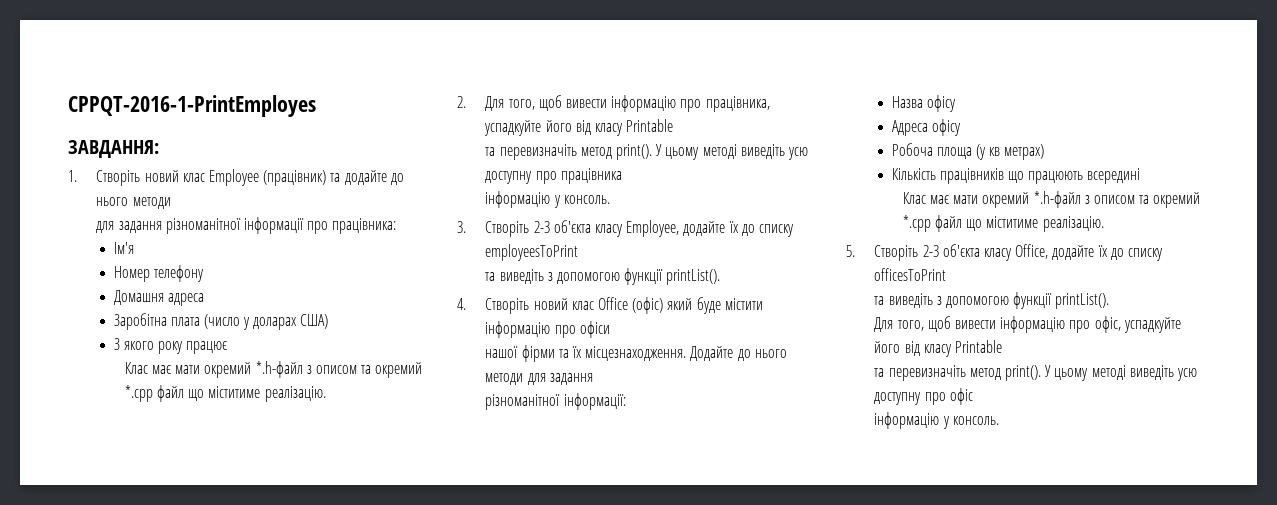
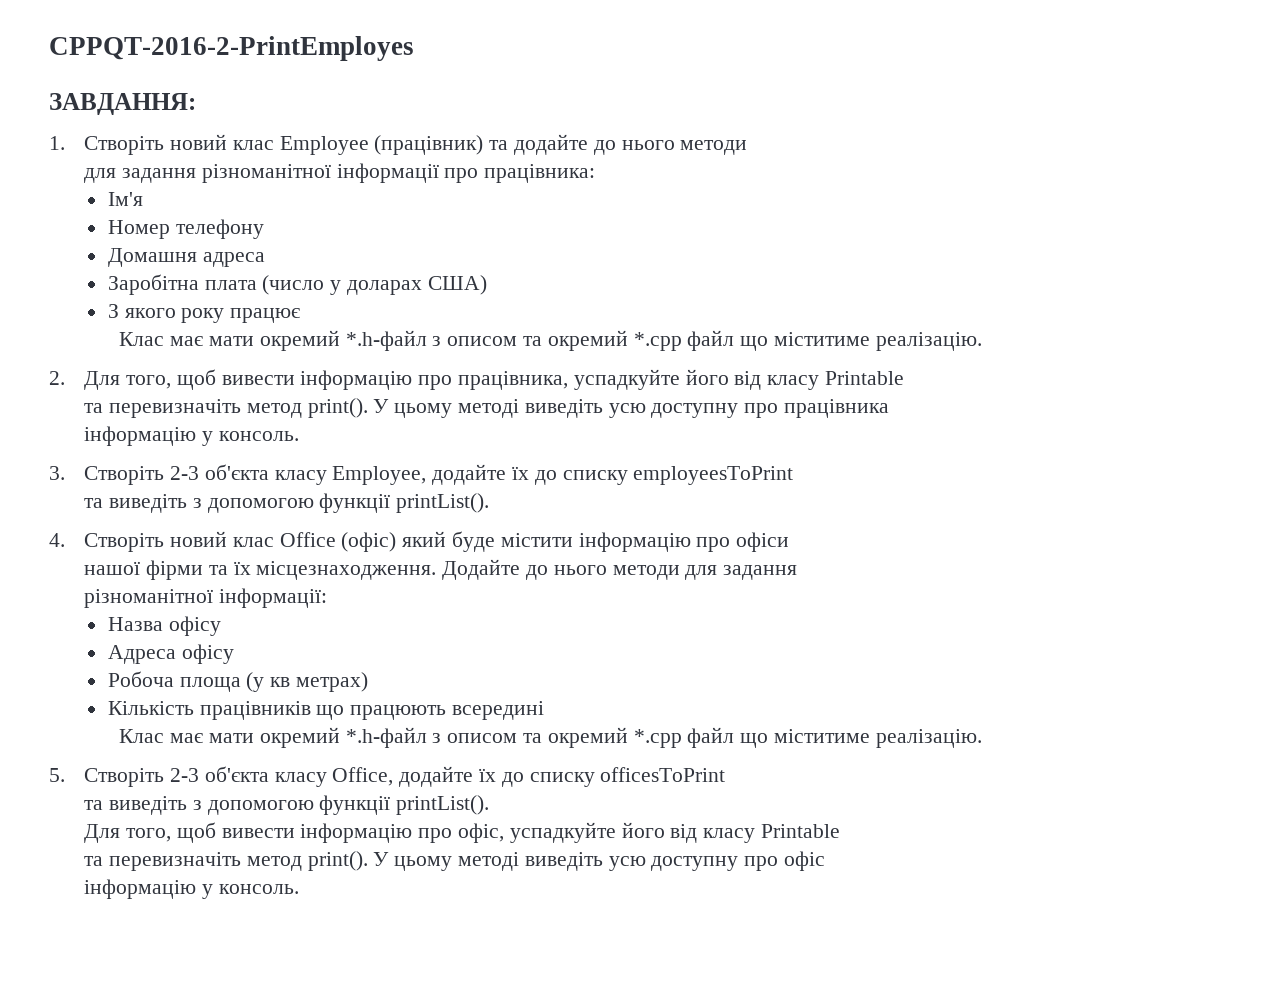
[68,95,316,117] CPPQT-2016-1-PrintEmployes -> [49,36,414,61] CPPQT-2016-2-PrintEmployes

